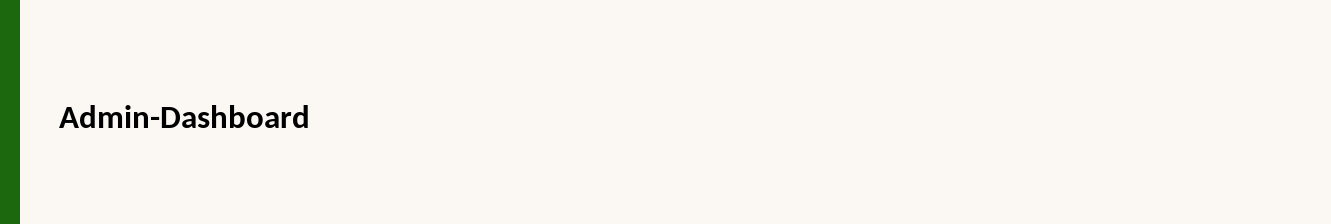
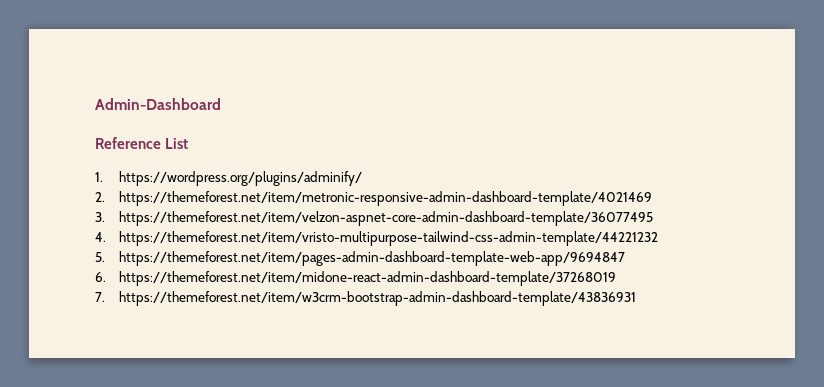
(310, 116) none -> [95,137,189,149] [95,171,363,186] [95,191,653,206] [95,211,654,226] [95,231,659,246] [95,251,626,266] [95,271,617,286] [95,291,637,306] // Reference List // 1. https://wordpress.org/plugins/adminify/ // 2. https://themeforest.net/item/metronic-responsive-admin-dashboard-template/4021469 // 3. https://themeforest.net/item/velzon-aspnet-core-admin-dashboard-template/36077495 // 4. https://themeforest.net/item/vristo-multipurpose-tailwind-css-admin-template/44221232 // 5. https://themeforest.net/item/pages-admin-dashboard-template-web-app/9694847 // 6. https://themeforest.net/item/midone-react-admin-dashboard-template/37268019 // 7. https://themeforest.net/item/w3crm-bootstrap-admin-dashboard-template/43836931

